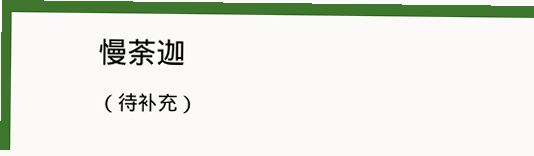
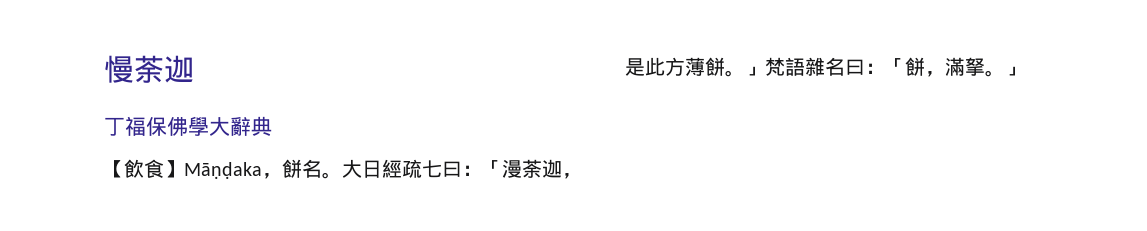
[97,92,198,115] （待补充） -> [104,116,272,136] [104,159,582,179] [625,57,1025,77] 丁福保佛學大辭典 // 【飲食】Māṇḍaka，餅名。大日經疏七曰：「漫荼迦，是此方薄餅。」梵語雜名曰：「餅，滿拏。」

